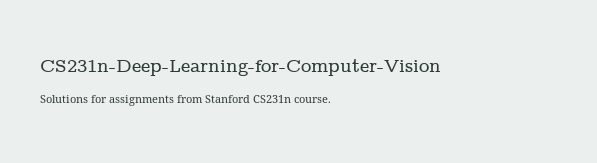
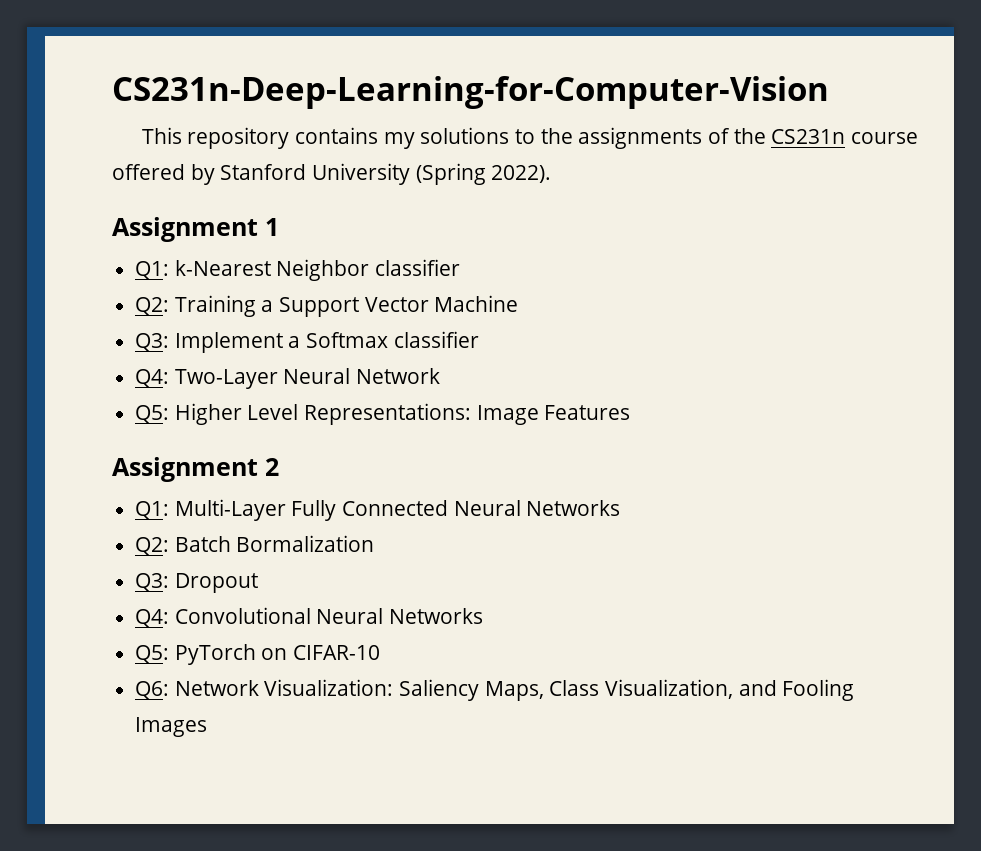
[40,95,331,106] Solutions for assignments from Stanford CS231n course. -> [141,127,918,149] [112,163,552,185] [112,217,279,242] [135,259,461,281] [135,295,519,317] [135,331,479,353] [135,368,441,389] [135,403,631,425] [112,457,279,482] [135,499,621,521] [135,535,375,555] [135,573,258,593] [135,607,484,627] [135,644,381,665] [135,679,855,701] [135,717,208,737] This repository contains my solutions to the assignments of the CS231n course offered by Stanford University (Spring 2022). // Assignment 1 // Q1: k-Nearest Neighbor classifier // Q2: Training a Support Vector Machine // Q3: Implement a Softmax classifier // Q4: Two-Layer Neural Network // Q5: Higher Level Representations: Image Features // Assignment 2 // Q1: Multi-Layer Fully Connected Neural Networks // Q2: Batch Bormalization // Q3: Dropout // Q4: Convolutional Neural Networks // Q5: PyTorch on CIFAR-10 // Q6: Network Visualization: Saliency Maps, Class Visualization, and Fooling Images

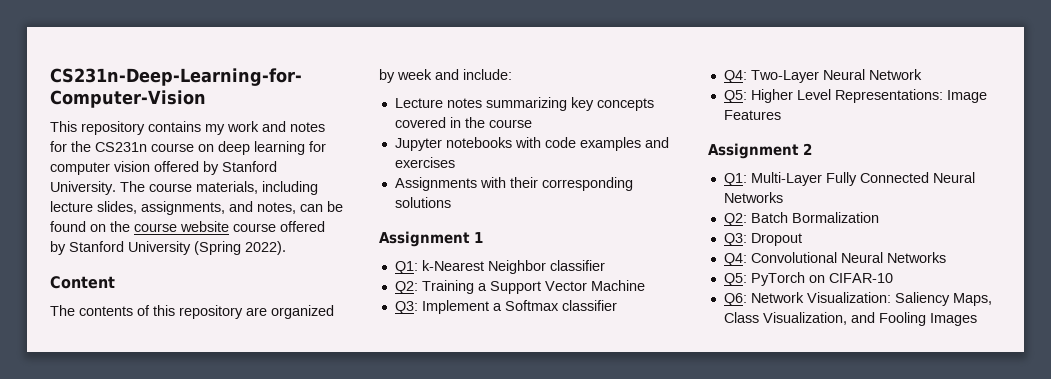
[420,127,846,149] solutions to the assignments of the CS231n -> [227,121,325,132] [50,141,326,155] [50,161,277,175] [50,181,318,195] [50,201,343,215] [50,221,229,232] work and notes for the CS231n course on deep learning for computer vision offered by Stanford University. The course materials, including lecture slides, assignments, and notes, can be found on the course website
(552, 174) none -> [50,276,115,289] [50,305,334,319] [379,69,512,83] [394,97,654,111] [394,117,532,128] [394,137,669,151] [394,157,455,168] [394,177,633,191] [394,197,451,208] // Content // The contents of this repository are organized by week and include: // Lecture notes summarizing key concepts covered in the course // Jupyter notebooks with code examples and exercises // Assignments with their corresponding solutions

